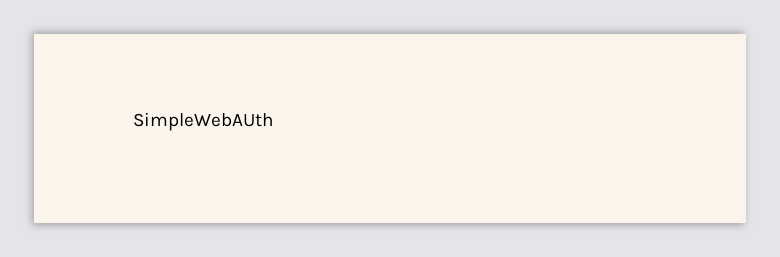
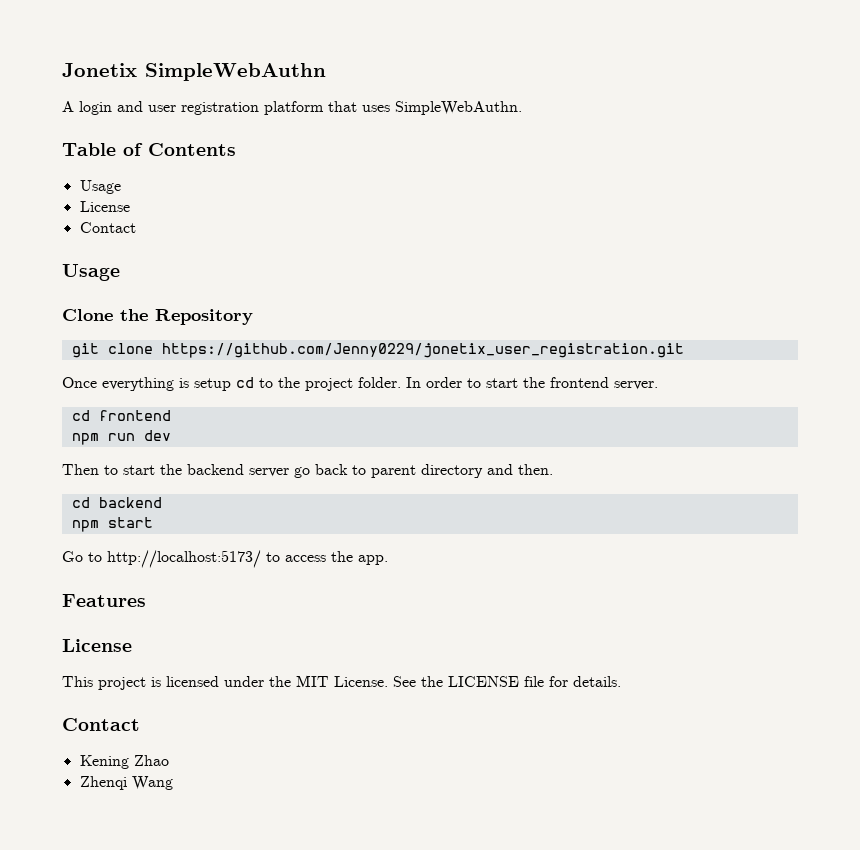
[133,112,273,131] SimpleWebAUth -> [62,63,326,81] [62,101,522,115] [62,143,236,156] [79,180,121,194] [79,201,130,212] [79,222,136,233] [62,264,120,281] [62,309,253,325] [71,343,684,358] [62,377,658,391] [71,410,171,421] [71,430,171,445] [62,464,553,478] [71,497,162,508] [71,517,153,532] [62,550,388,568] [62,594,146,607] [62,639,132,652] [62,675,621,690] [62,718,140,731] [79,755,169,769] [79,776,173,790] Jonetix SimpleWebAuthn // A login and user registration platform that uses SimpleWebAuthn. // Table of Contents // Usage // License // Contact // Usage // Clone the Repository // git clone https://github.com/Jenny0229/jonetix_user_registration.git // Once everything is setup cd to the project folder. In order to start the frontend server. // cd frontend // npm run dev // Then to start the backend server go back to parent directory and then. // cd backend // npm start // Go to http://localhost:5173/ to access the app. // Features // License // This project is licensed under the MIT License. See the LICENSE file for details. // Contact // Kening Zhao // Zhenqi Wang

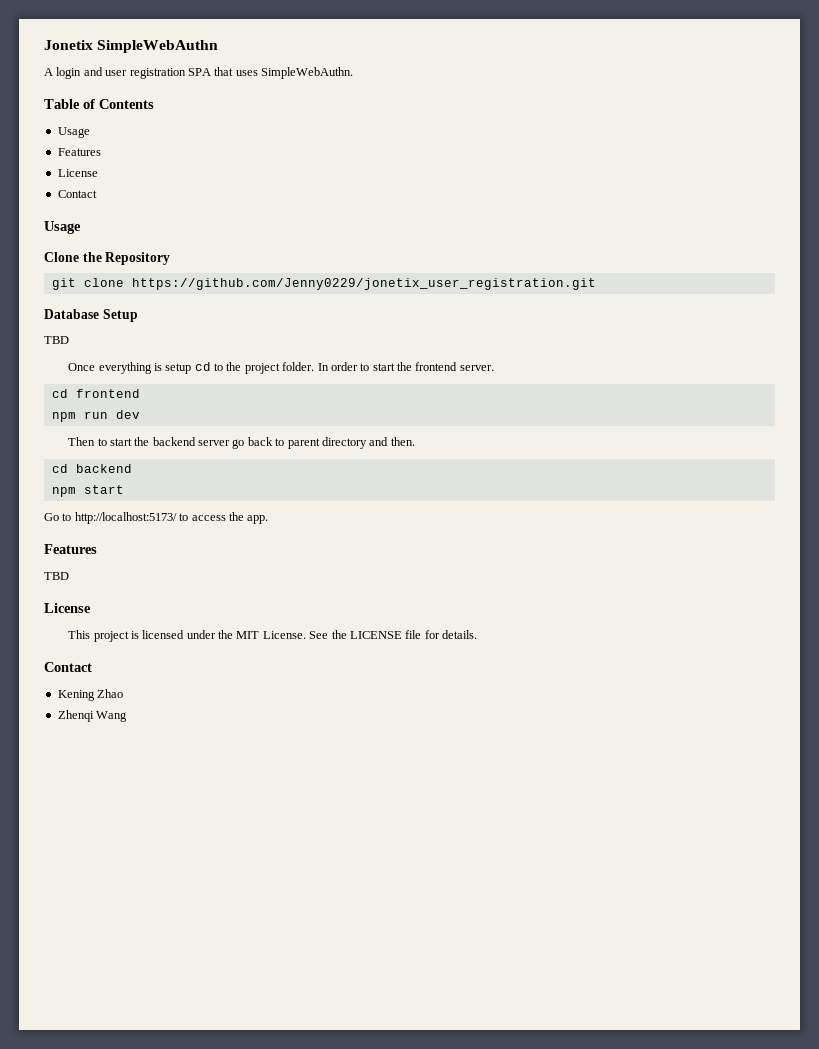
[264,101,324,115] platform -> [187,68,211,76] SPA
(121, 187) none -> [57,148,101,156] // Features
(684, 350) none -> [44,309,138,322] [44,336,69,344] // Database Setup // TBD
(146, 600) none -> [44,572,69,580] // TBD

